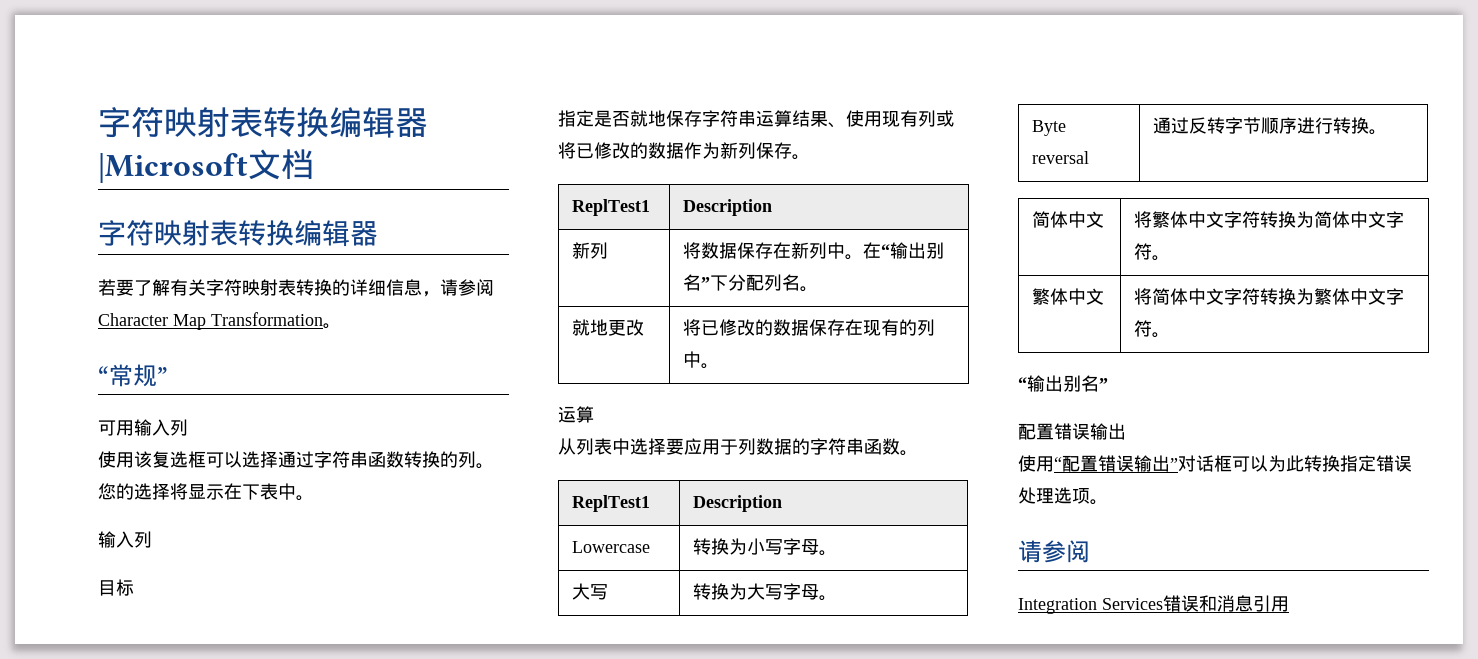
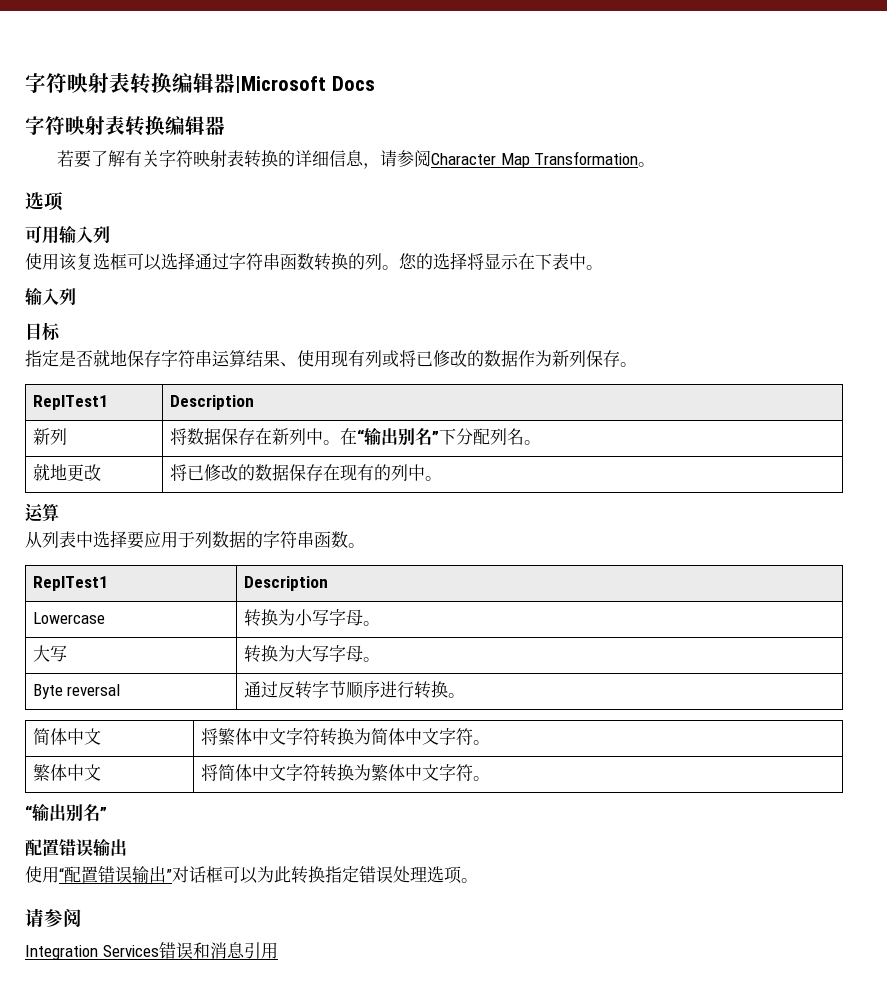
[248,149,314,180] 文档 -> [331,76,375,91] Docs
[98,364,168,387] “常规” -> [25,192,64,211] 选项

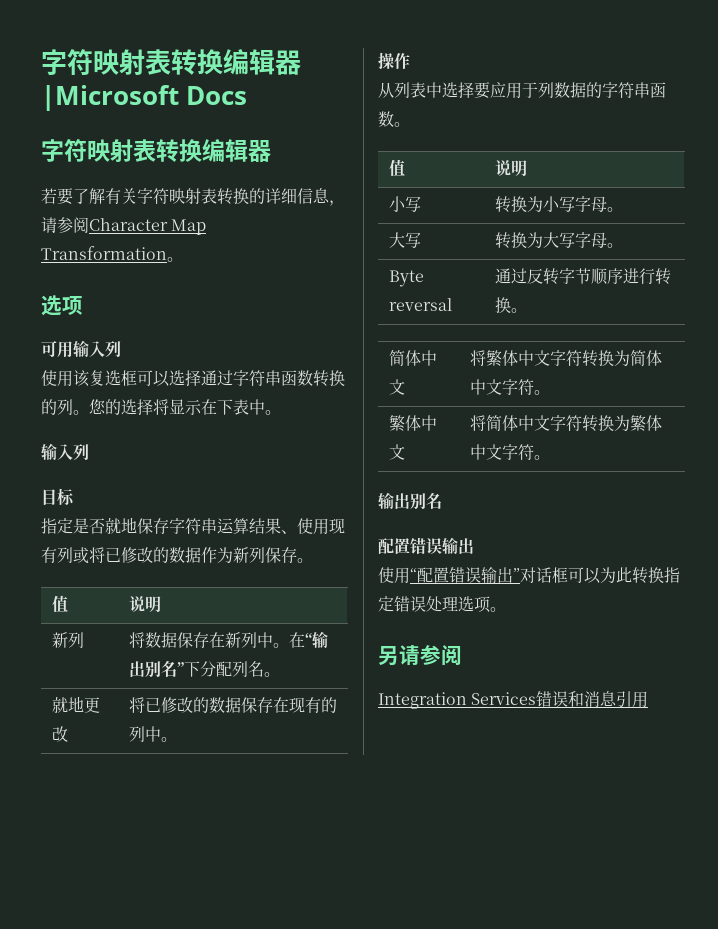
[32,395,108,410] [169,395,254,410] ReplTest1 | Description -> [51,595,68,613] [128,596,161,612] 值 | 说明
[25,503,59,522] 运算 -> [378,52,410,69] 操作
[32,576,108,591] [243,576,328,591] [32,612,105,624] ReplTest1 | Description // Lowercase -> [388,159,405,177] [494,160,527,176] [388,196,421,212] 值 | 说明 // 小写
[25,803,107,822] “输出别名” -> [378,492,442,509] 输出别名
(478, 880) none -> [378,646,399,666] 另

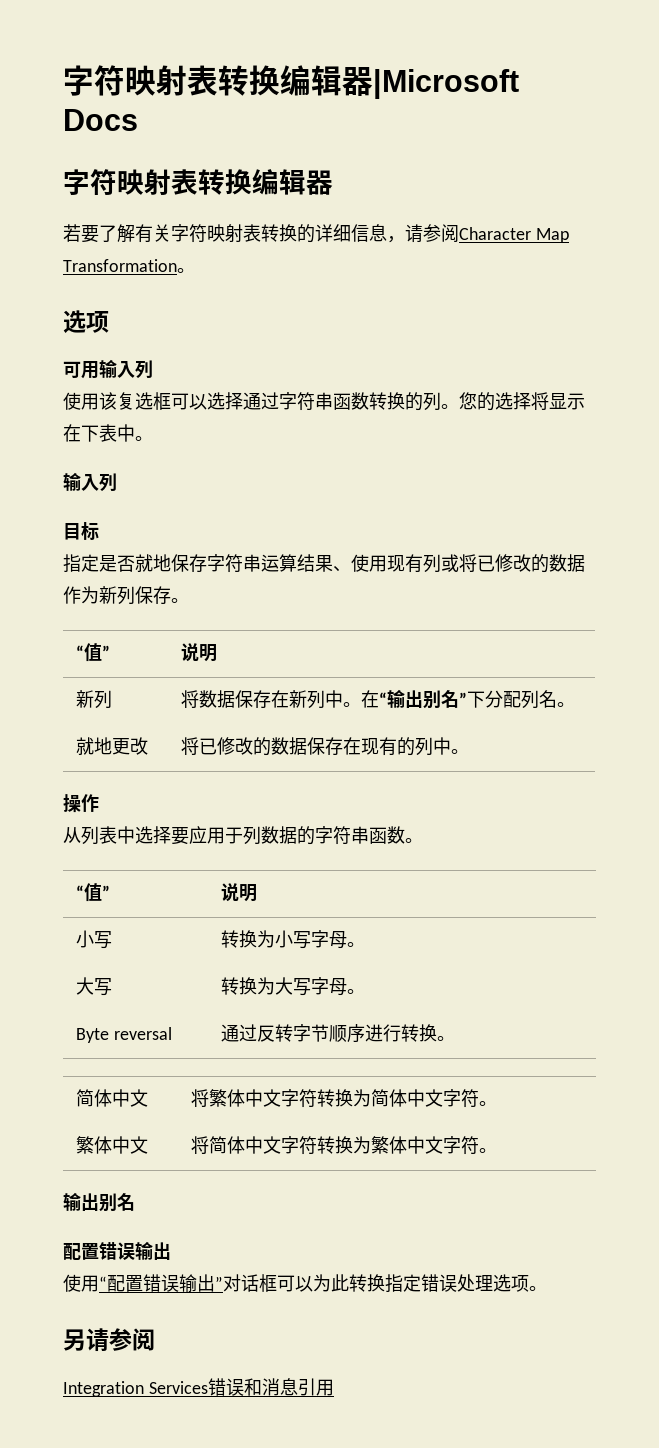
[51,595,68,613] 值 -> [75,643,110,662] “值”
[388,159,405,177] 值 -> [75,883,110,902] “值”

